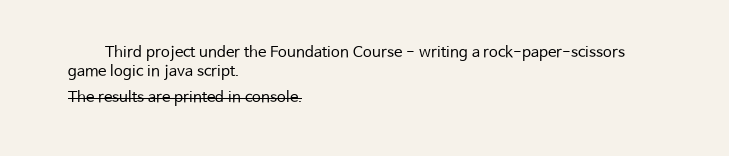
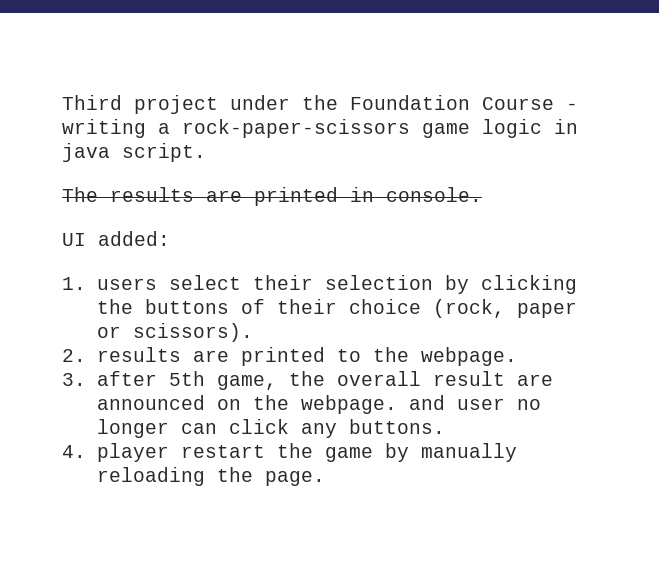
(302, 96) none -> [62,231,170,246] [62,275,577,294] [96,299,577,318] [96,323,253,342] [62,347,517,366] [62,371,553,390] [96,395,541,414] [96,419,445,438] [62,443,517,462] [96,467,325,486] // UI added: // 1. users select their selection by clicking the buttons of their choice (rock, paper or scissors). // 2. results are printed to the webpage. // 3. after 5th game, the overall result are announced on the webpage. and user no longer can click any buttons. // 4. player restart the game by manually reloading the page.

